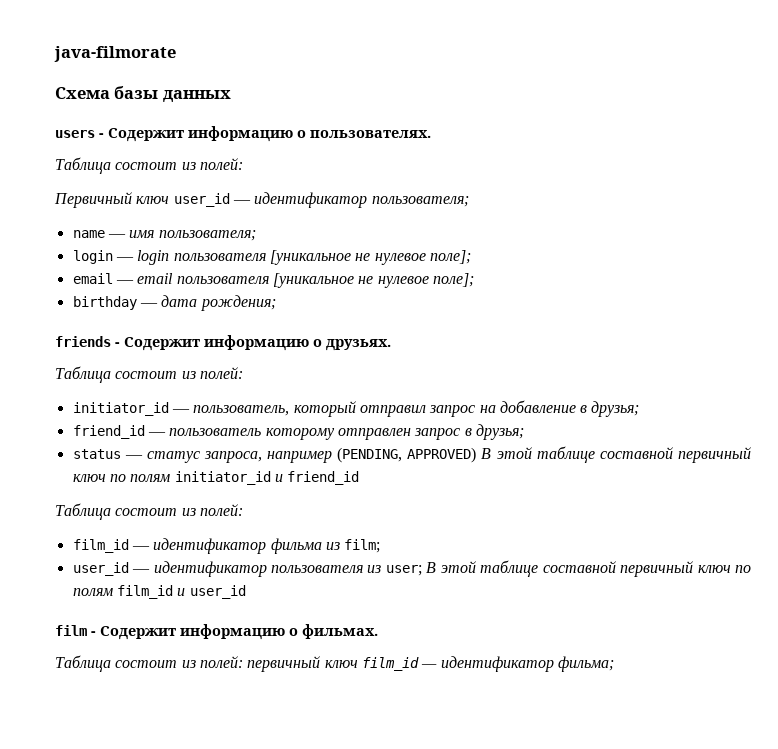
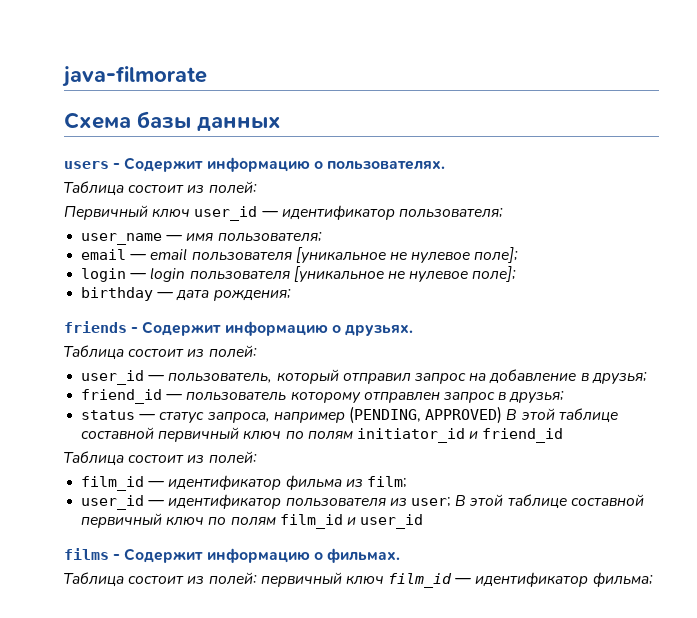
[72,230,105,238] name -> [81,233,163,245] user_name
[72,250,471,265] [72,273,174,284] login — login пользователя [уникальное не нулевое поле]; // email — email -> [81,247,519,264] [81,267,186,282] email — email пользователя [уникальное не нулевое поле]; // login — login
[72,402,169,416] initiator_id -> [81,370,145,385] user_id
[55,625,87,636] film -> [64,548,109,560] films

